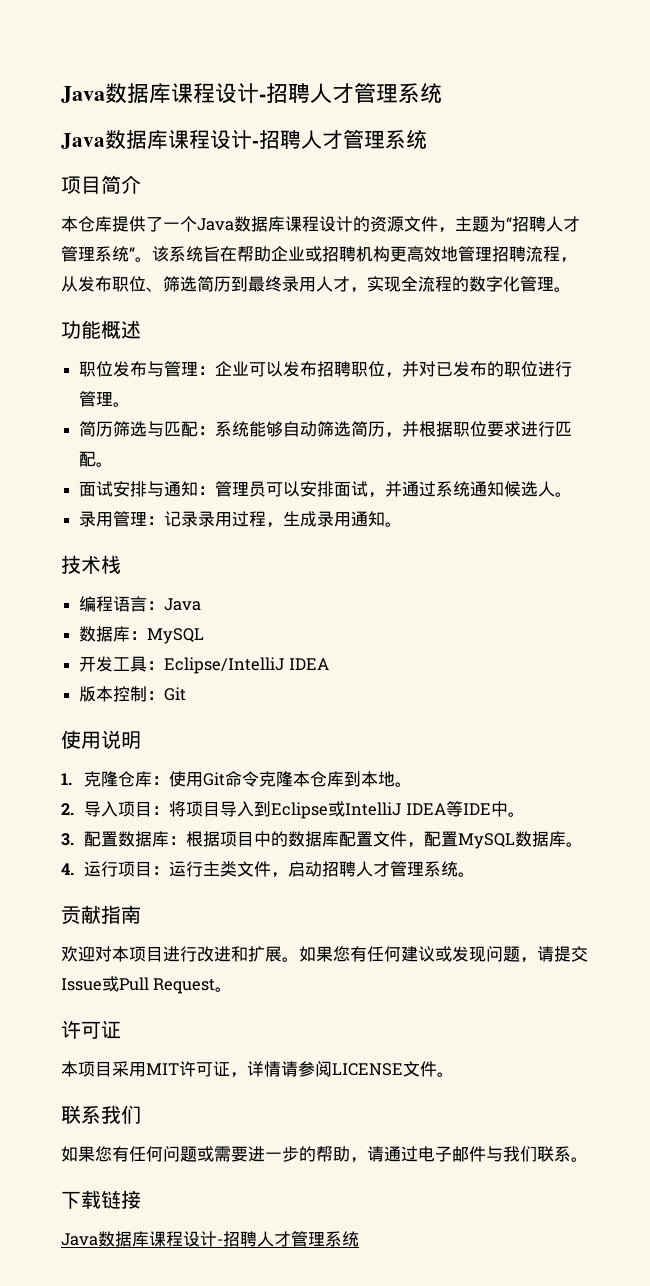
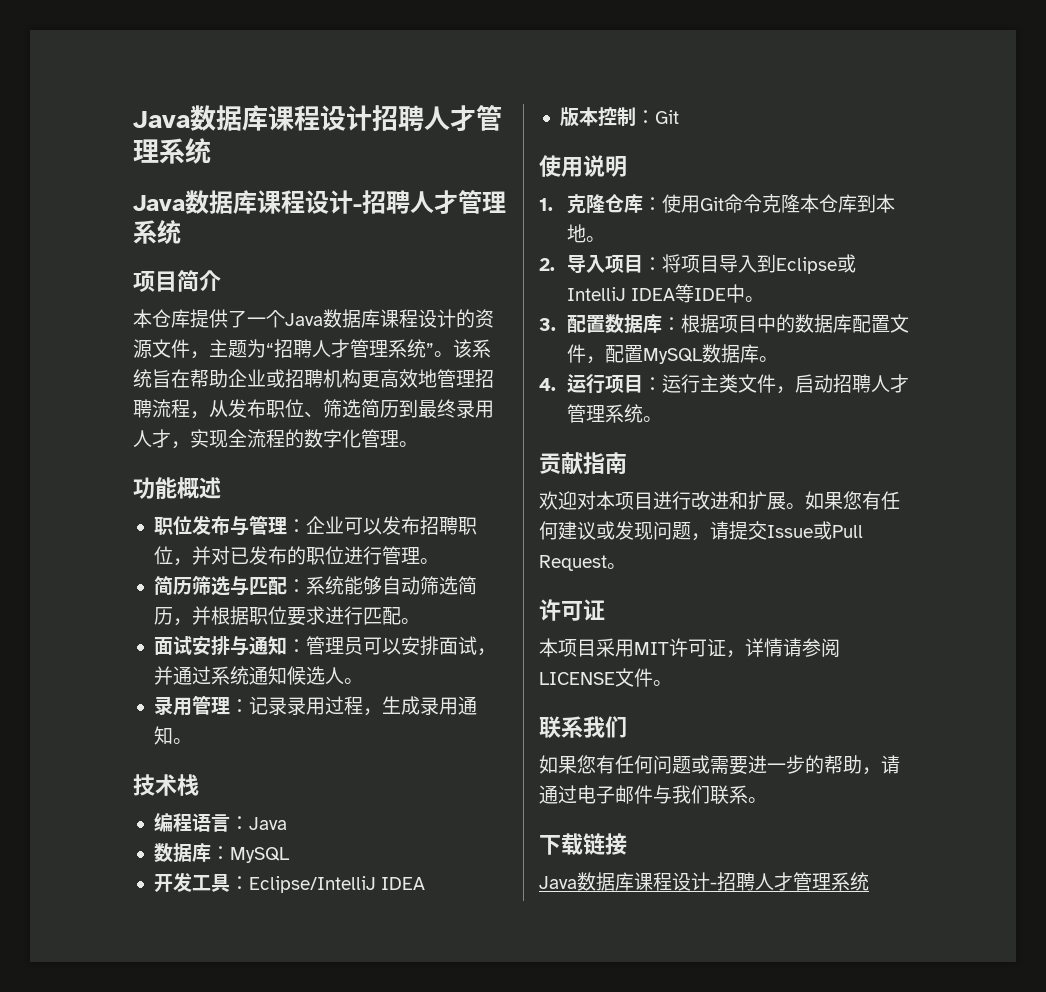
[61,83,266,104] Java数据库课程设计- -> [133,105,372,131] Java数据库课程设计

